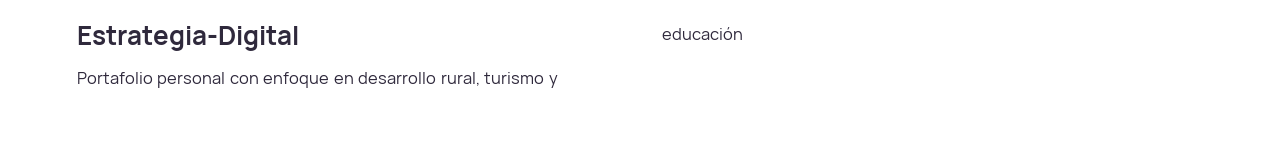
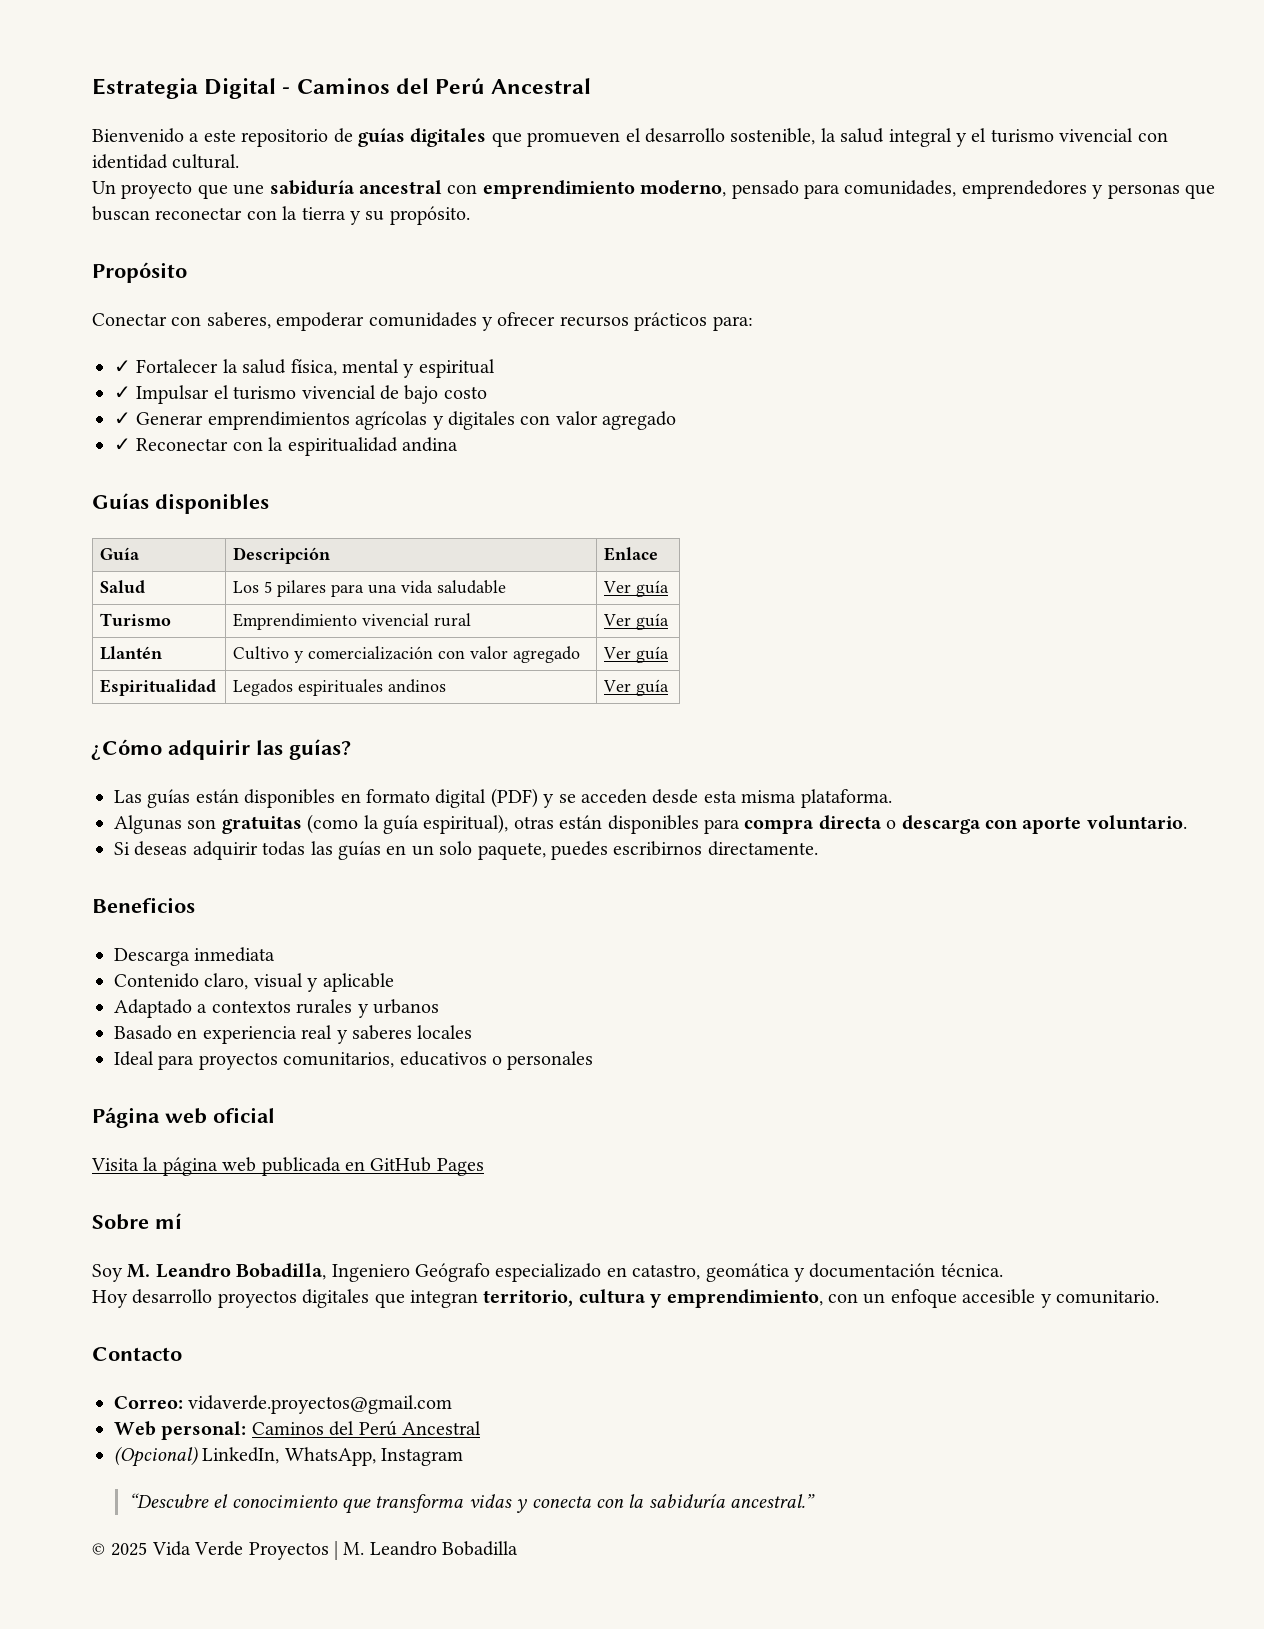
[77,26,299,51] [77,72,558,88] [662,27,743,40] Estrategia-Digital // Portafolio personal con enfoque en desarrollo rural, turismo y educación -> [92,78,592,99] [92,128,1168,147] [92,154,240,169] [92,180,1215,199] [92,206,470,225] [92,262,187,283] [92,312,753,331] [114,359,495,378] [114,385,487,404] [114,411,677,430] [114,437,458,456] [92,493,269,514] [100,547,141,560] [233,547,331,564] [604,547,659,561] [100,580,146,593] [233,580,507,597] [603,580,670,597] [100,613,172,626] [233,613,472,630] [603,613,670,630] [100,646,163,660] [233,646,581,663] [603,646,670,663] [100,679,217,696] [233,679,447,696] [603,679,670,696] [91,739,351,760] [114,788,892,808] [114,814,1187,834] [114,841,818,860] [92,897,195,913] [114,947,276,966] [114,973,394,992] [114,999,439,1018] [114,1025,473,1044] [114,1051,594,1070] [92,1107,275,1128] [91,1157,484,1176] [92,1213,182,1230] [92,1263,1003,1282] [92,1289,1159,1308] [92,1347,182,1361] [114,1395,453,1414] [114,1421,481,1440] [114,1446,464,1467] [128,1493,816,1514] [92,1541,519,1560] Estrategia Digital - Caminos del Perú Ancestral // Bienvenido a este repositorio de guías digitales que promueven el desarrollo sostenible, la salud integral y el turismo vivencial con identidad cultural. // Un proyecto que une sabiduría ancestral con emprendimiento moderno, pensado para comunidades, emprendedores y personas que buscan reconectar con la tierra y su propósito. // Propósito // Conectar con saberes, empoderar comunidades y ofrecer recursos prácticos para: // ✓ Fortalecer la salud física, mental y espiritual // ✓ Impulsar el turismo vivencial de bajo costo // ✓ Generar emprendimientos agrícolas y digitales con valor agregado // ✓ Reconectar con la espiritualidad andina // Guías disponibles // Guía | Descripción | Enlace // Salud | Los 5 pilares para una vida saludable | Ver guía // Turismo | Emprendimiento vivencial rural | Ver guía // Llantén | Cultivo y comercialización con valor agregado | Ver guía // Espiritualidad | Legados espirituales andinos | Ver guía // ¿Cómo adquirir las guías? // Las guías están disponibles en formato digital (PDF) y se acceden desde esta misma plataforma. // Algunas son gratuitas (como la guía espiritual), otras están disponibles para compra directa o descarga con aporte voluntario. // Si deseas adquirir todas las guías en un solo paquete, puedes escribirnos directamente. // Beneficios // Descarga inmediata // Contenido claro, visual y aplicable // Adaptado a contextos rurales y urbanos // Basado en experiencia real y saberes locales // Ideal para proyectos comunitarios, educativos o personales // Página web oficial // Visita la página web publicada en GitHub Pages // Sobre mí // Soy M. Leandro Bobadilla, Ingeniero Geógrafo especializado en catastro, geomática y documentación técnica. // Hoy desarrollo proyectos digitales que integran territorio, cultura y emprendimiento, con un enfoque accesible y comunitario. // Contacto // Correo: vidaverde.proyectos@gmail.com // Web personal: Caminos del Perú Ancestral // (Opcional) LinkedIn, WhatsApp, Instagram // “Descubre el conocimiento que transforma vidas y conecta con la sabiduría ancestral.” // © 2025 Vida Verde Proyectos | M. Leandro Bobadilla

